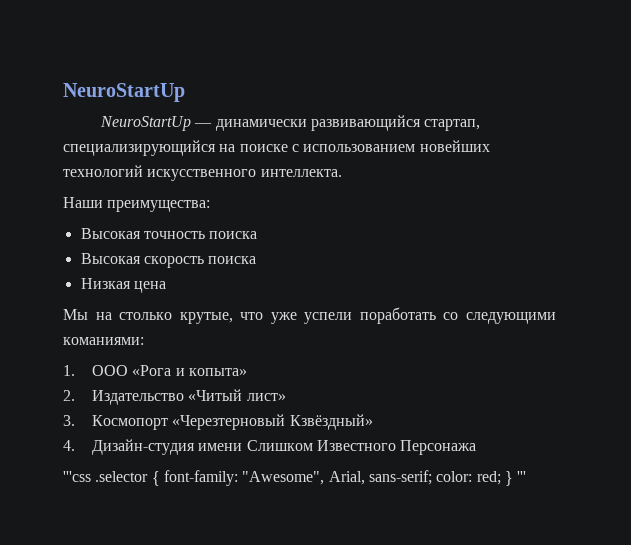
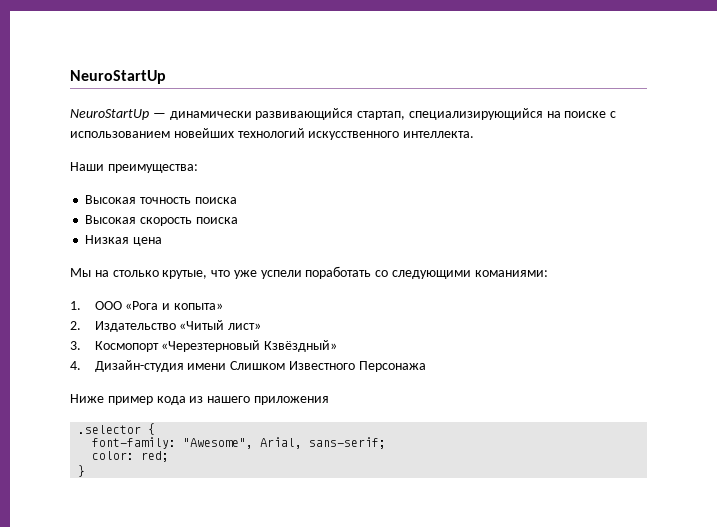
[63,471,91,482] '''css -> [70,394,329,405] Ниже пример кода из нашего приложения //
(160, 478) none -> (156, 429) //
(432, 477) none -> (387, 443) //
[504,471,527,486] } ''' -> [78,465,86,477] // }

